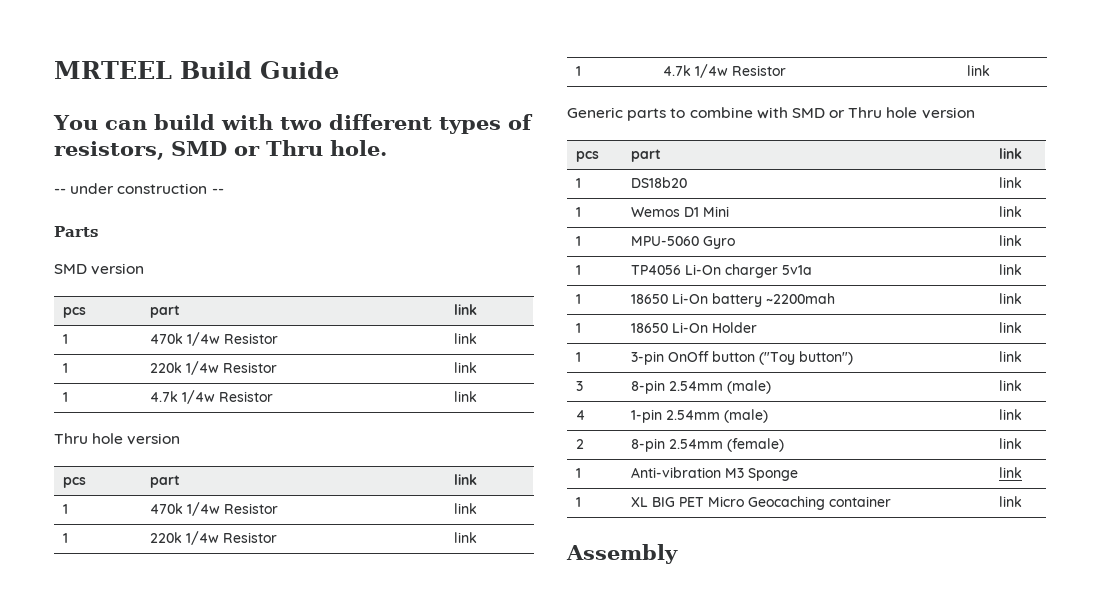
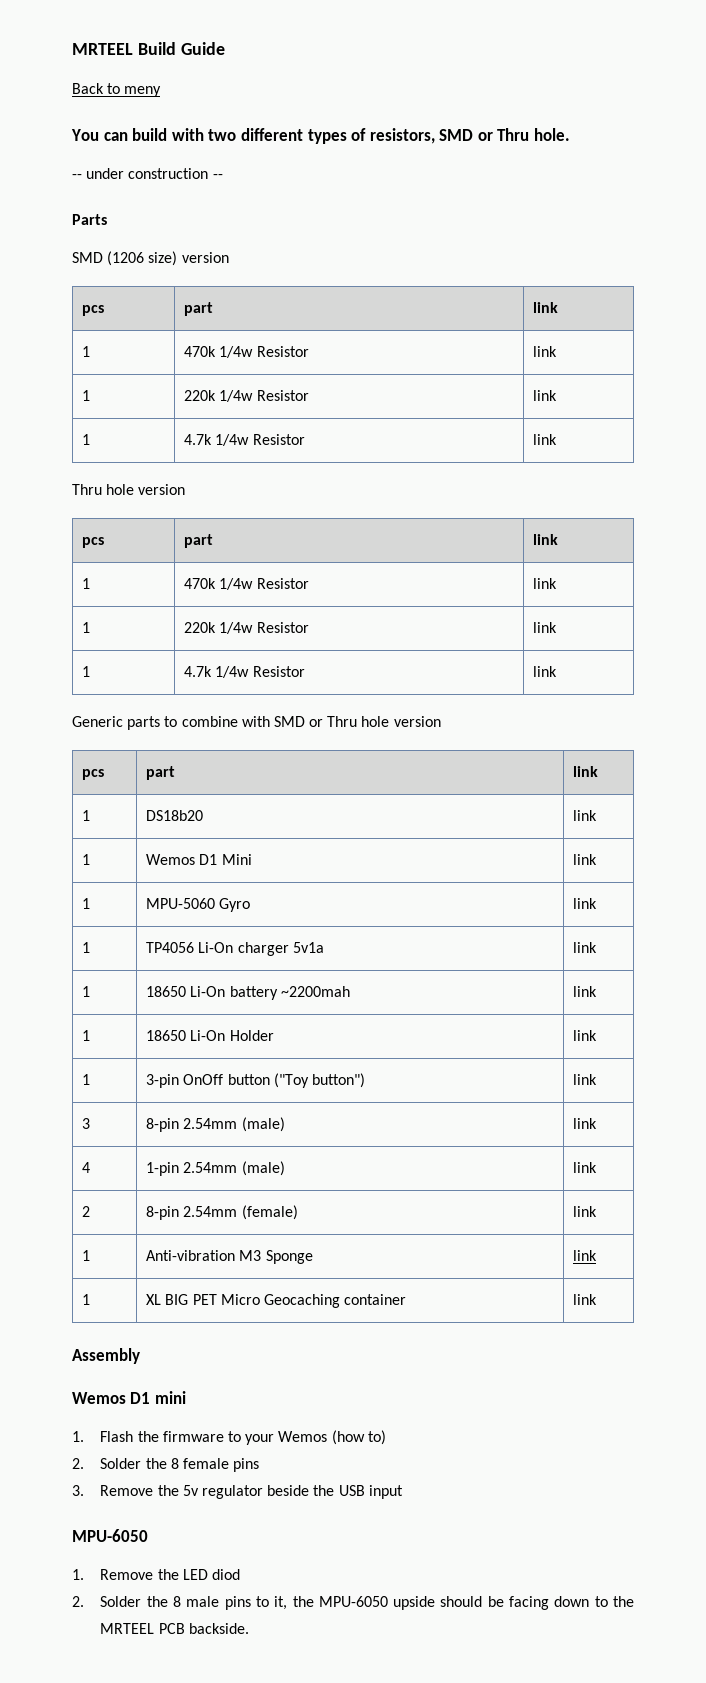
(339, 70) none -> [72,83,162,97] // Back to meny
(87, 269) none -> [107,251,178,266] (1206 size)
(678, 554) none -> [72,1391,186,1404] [72,1430,386,1445] [72,1458,260,1472] [72,1485,403,1499] [72,1529,148,1542] [72,1569,240,1580] [72,1596,634,1610] [100,1623,249,1634] // Wemos D1 mini // 1. Flash the firmware to your Wemos (how to) // 2. Solder the 8 female pins // 3. Remove the 5v regulator beside the USB input // MPU-6050 // 1. Remove the LED diod // 2. Solder the 8 male pins to it, the MPU-6050 upside should be facing down to the MRTEEL PCB backside.

